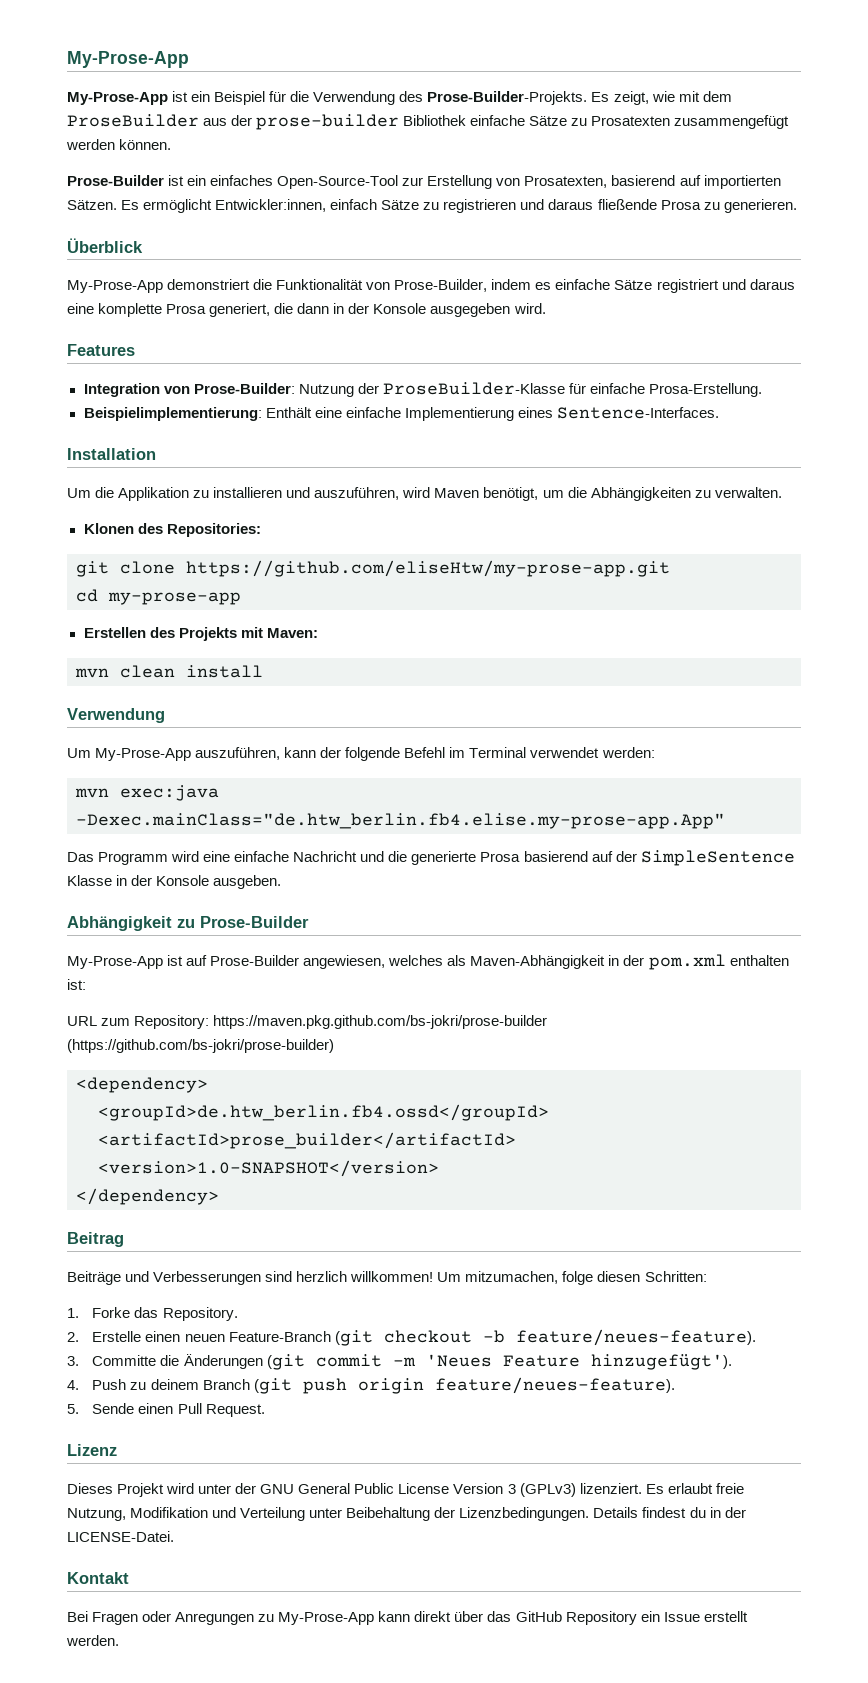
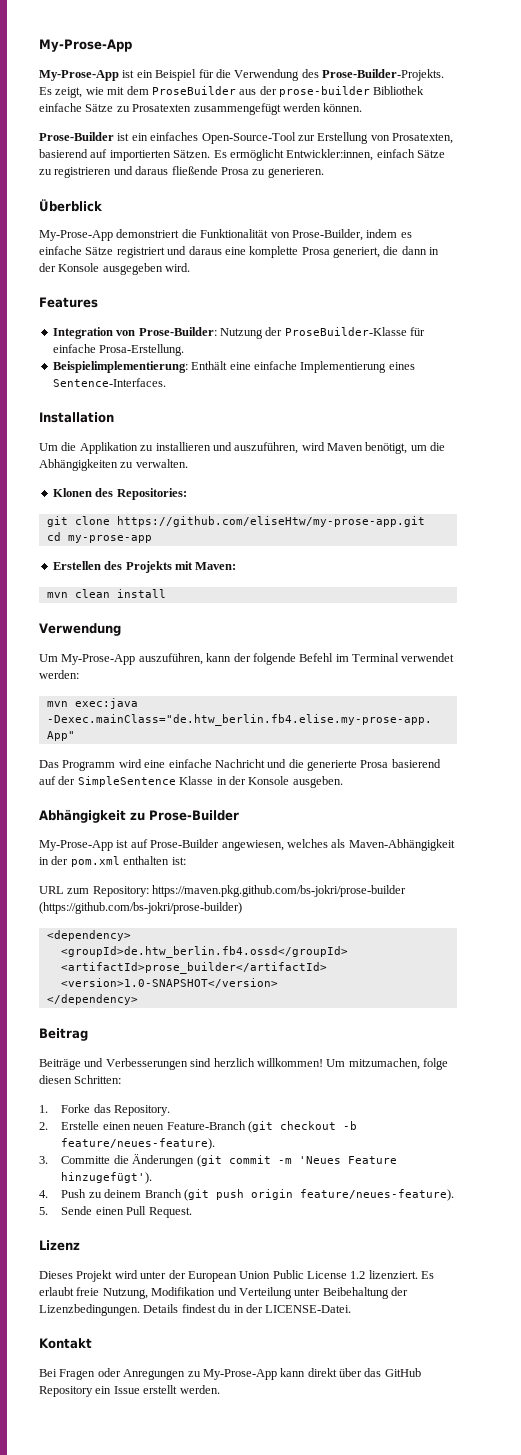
[260,1483,576,1497] GNU General Public License Version 3 (GPLv3) -> [187,1270,366,1282] European Union Public License 1.2

